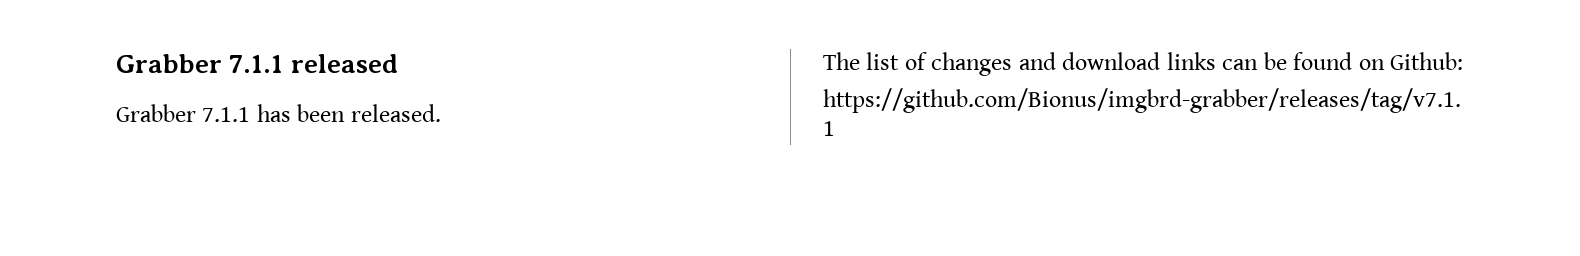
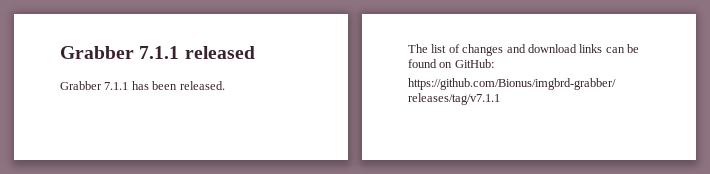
[1390,52,1464,70] Github: -> [454,59,494,68] GitHub:

